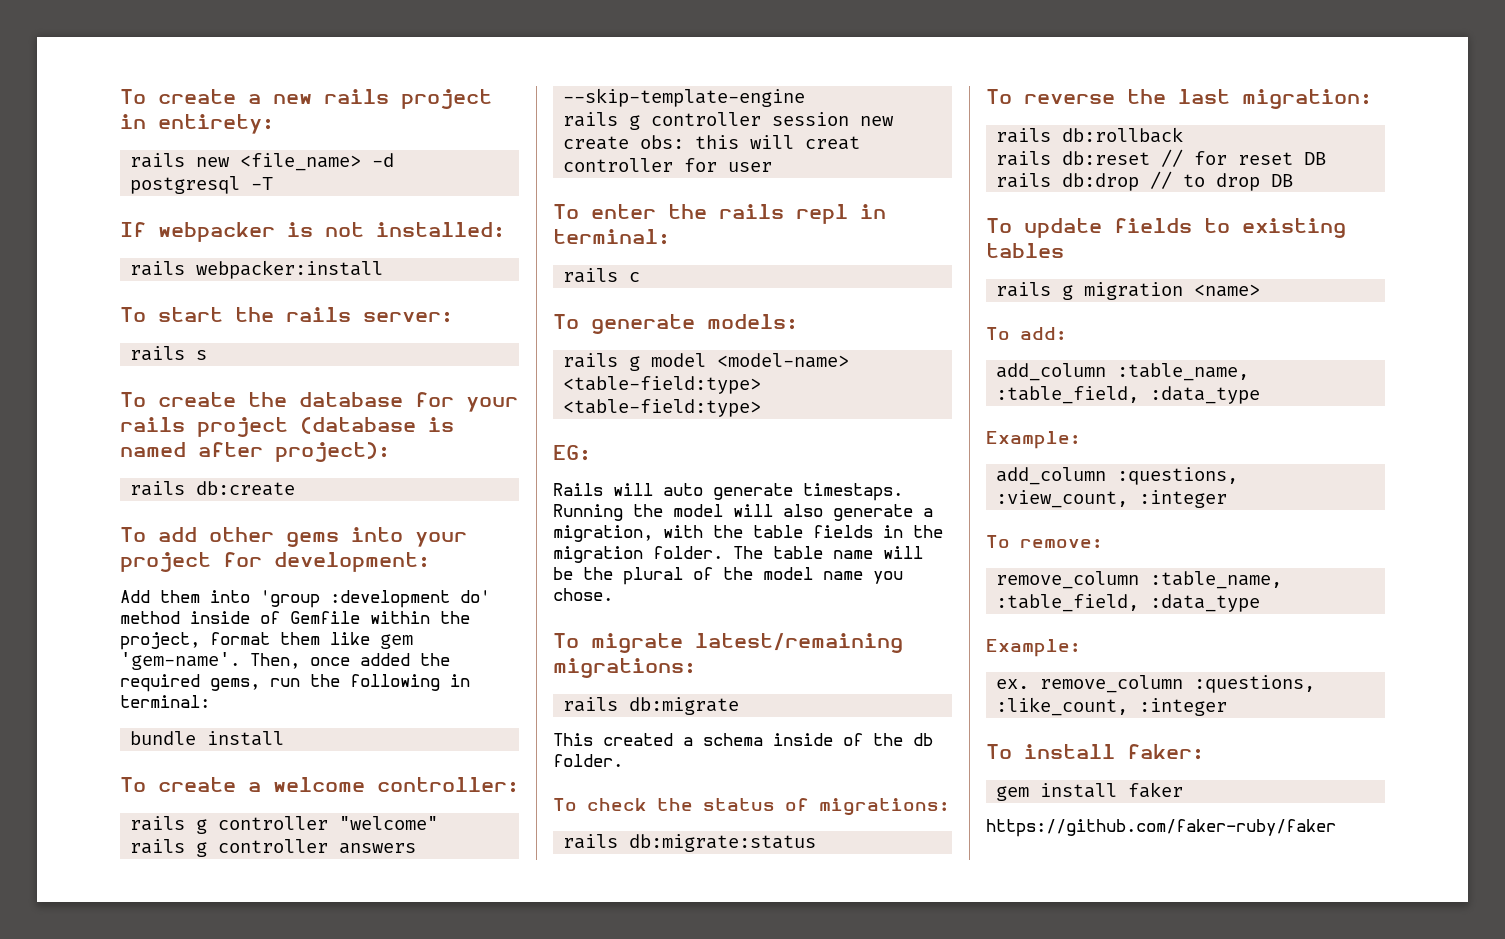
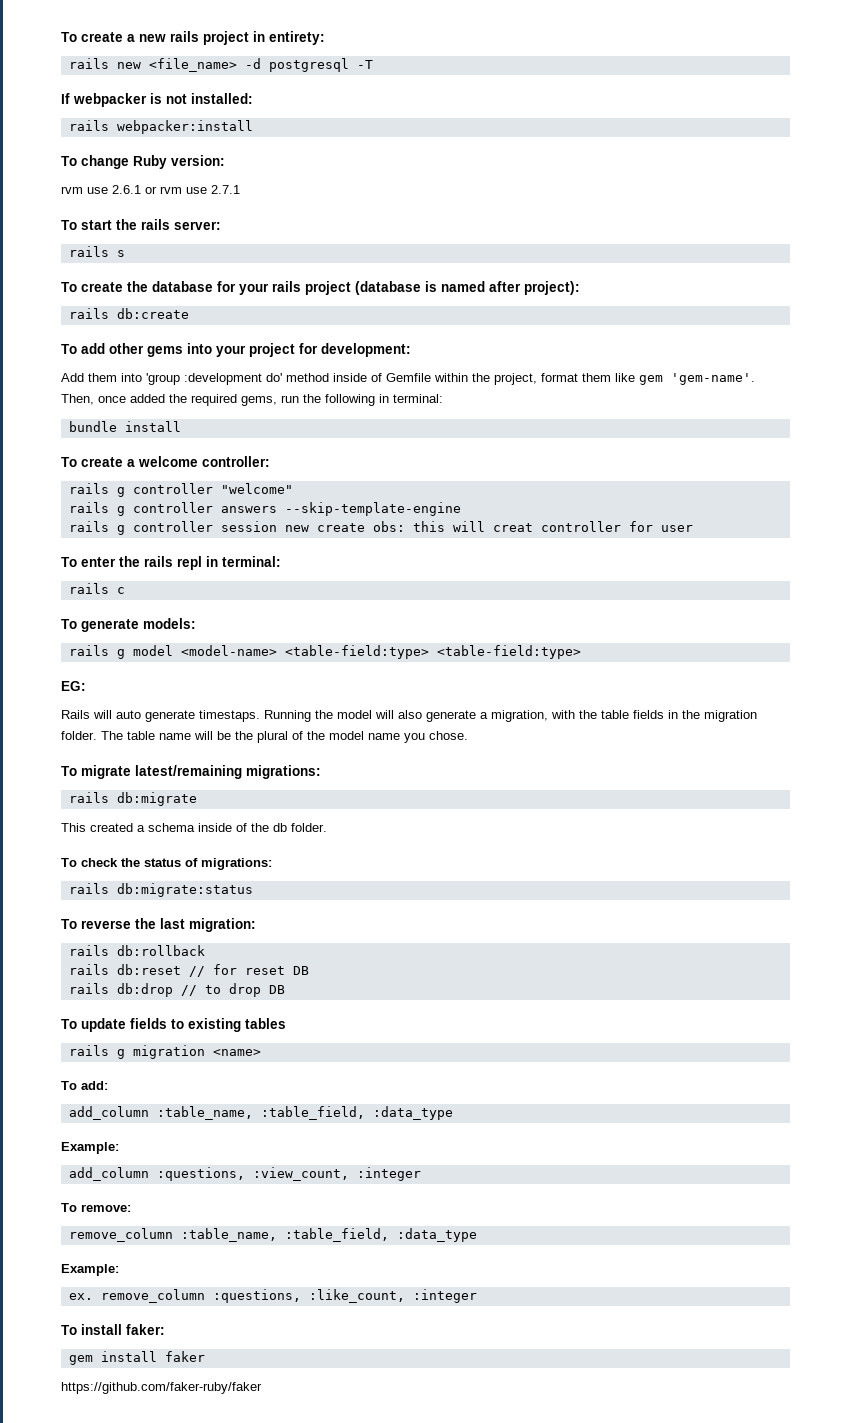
(384, 269) none -> [61,155,225,169] [61,185,240,194] // To change Ruby version: // rvm use 2.6.1 or rvm use 2.7.1

